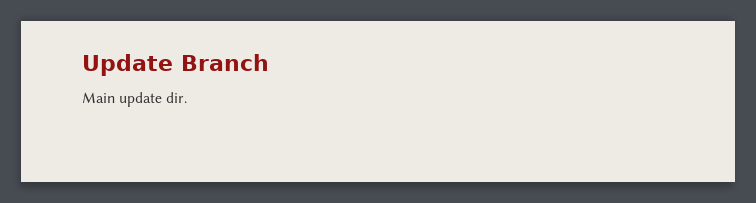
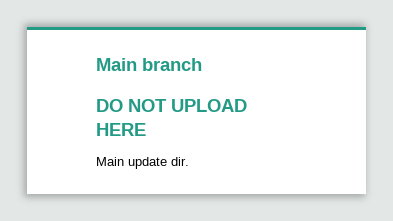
[82,54,269,76] Update Branch -> [96,58,202,71] [96,99,247,112] [96,123,146,136] Main branch // DO NOT UPLOAD HERE

